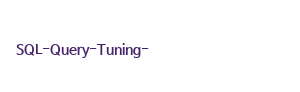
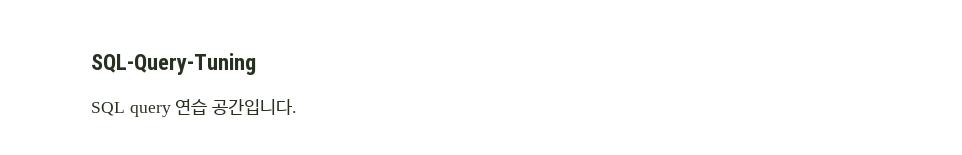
[16,43,149,59] SQL-Query-Tuning- -> [91,53,256,75] [91,99,297,117] SQL-Query-Tuning // SQL query 연습 공간입니다.

